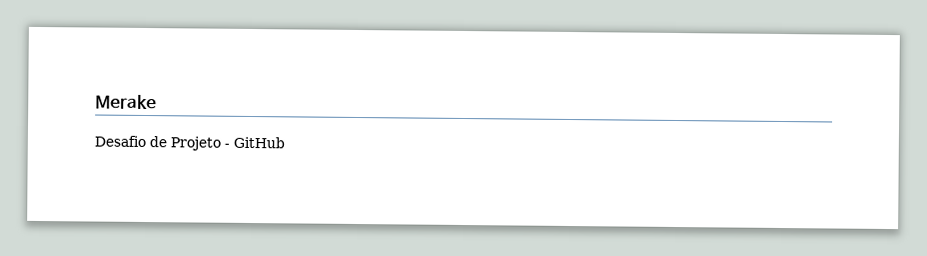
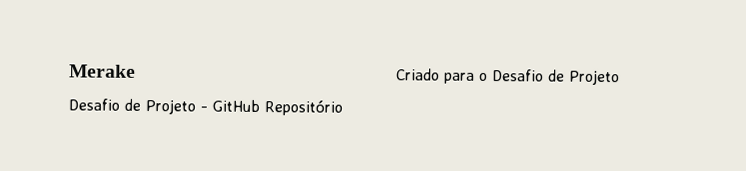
(285, 142) none -> [264,99,343,116] [396,68,620,86] Repositório Criado para o Desafio de Projeto

